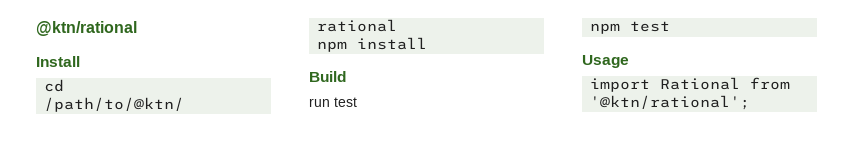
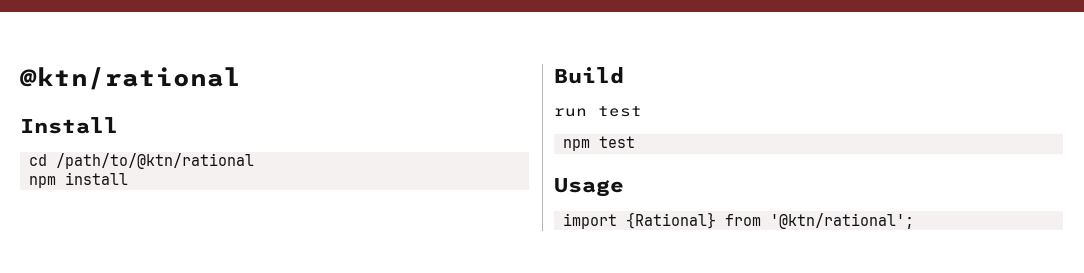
[660,77,741,90] Rational -> [626,212,716,229] {Rational}

